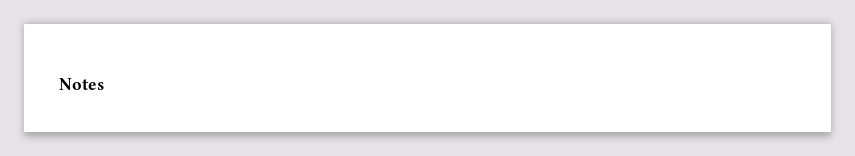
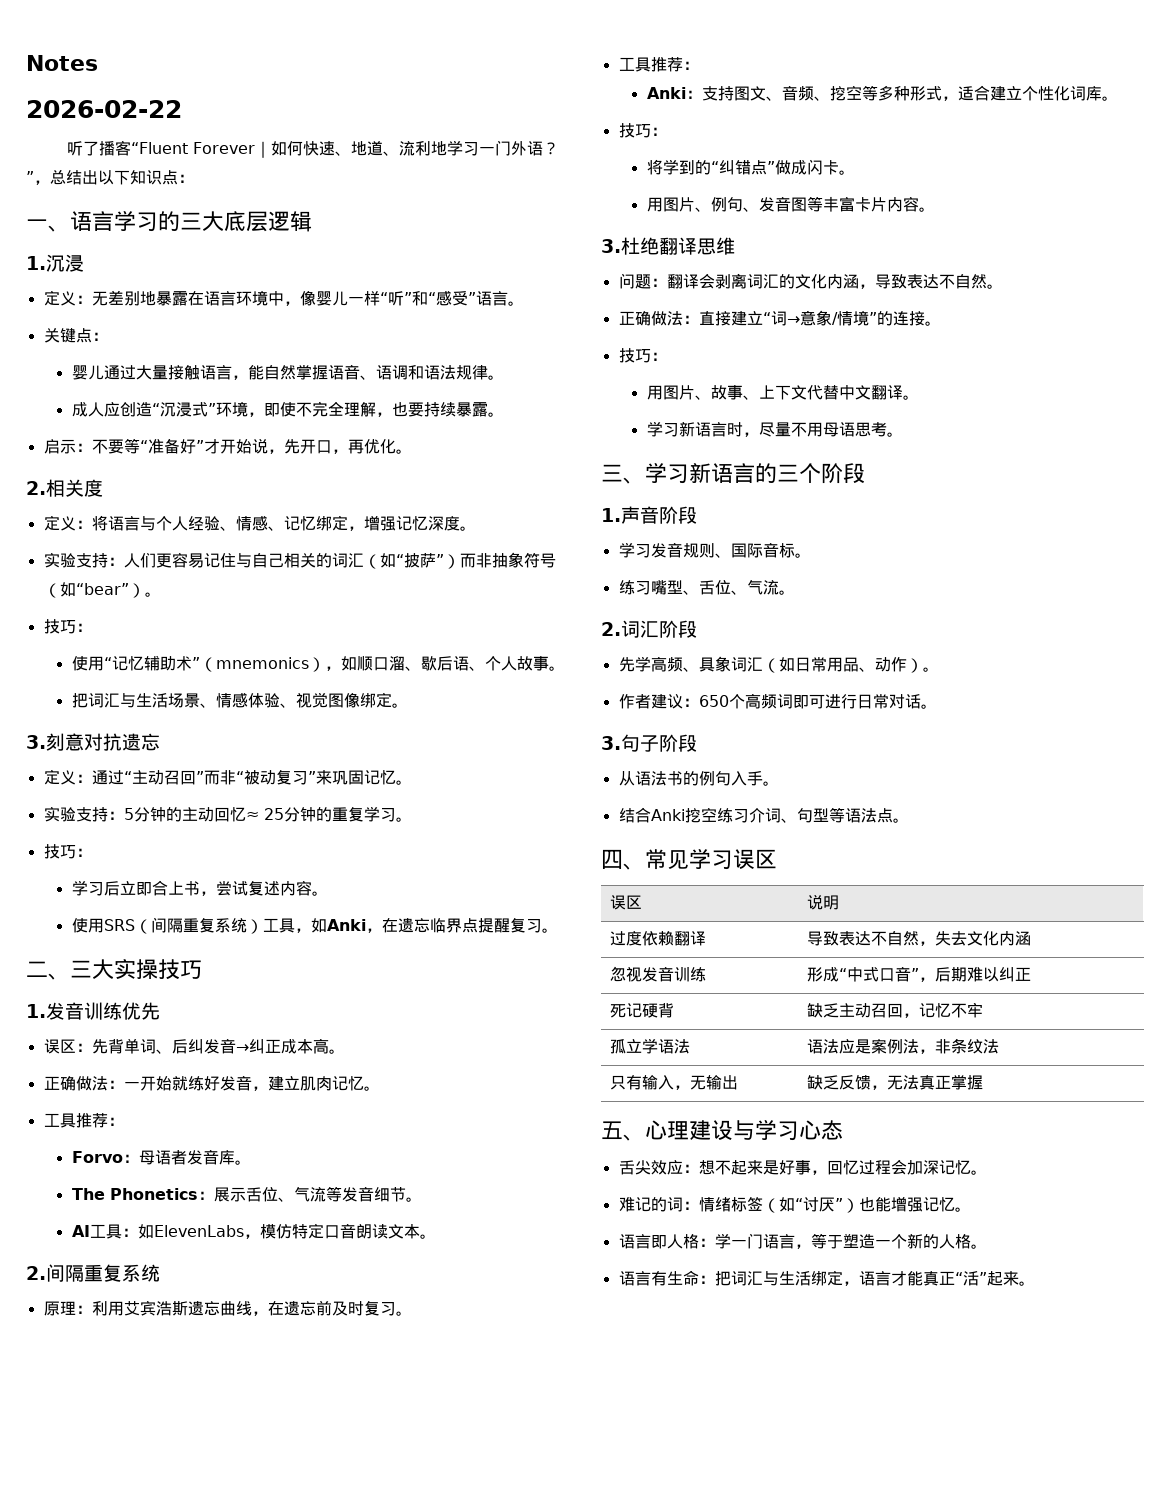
(104, 84) none -> [26,100,182,118] [66,140,559,158] [26,170,194,185] [26,211,312,232] [26,254,84,272] [43,290,524,306] [43,328,108,343] [71,364,504,380] [71,401,504,417] [43,438,412,454] [26,479,103,497] [43,515,476,531] [43,552,556,569] [43,582,161,598] [43,619,92,634] [71,655,565,672] [71,692,408,708] [26,733,160,751] [43,769,412,785] [43,806,412,822] [43,844,92,859] [71,880,328,896] [71,917,558,934] [26,959,202,980] [26,1002,160,1020] [43,1038,345,1054] [43,1075,380,1091] [43,1113,124,1128] [71,1149,251,1165] [71,1186,422,1202] [71,1223,436,1239] [26,1264,160,1282] [43,1300,412,1316] [618,57,699,72] [646,85,1118,101] [618,123,667,138] [646,159,855,175] [646,196,935,212] [601,237,735,255] [618,273,1003,289] [618,310,941,326] [618,348,667,363] [646,385,919,400] [646,421,903,437] [601,463,865,484] [601,506,697,524] [618,542,811,558] [618,579,795,595] [601,620,697,638] [618,656,939,673] [618,693,937,709] [601,734,697,752] [618,771,779,786] [618,807,909,823] [601,849,777,870] [610,895,643,910] [807,894,840,910] [610,931,707,946] [807,931,1032,946] [610,966,707,982] [807,966,1032,982] [610,1003,675,1018] [807,1002,984,1018] [610,1038,691,1054] [807,1038,1000,1054] [610,1075,739,1090] [807,1075,984,1090] [601,1120,843,1141] [618,1159,987,1175] [618,1196,971,1213] [618,1233,987,1249] [618,1270,1035,1286] // 2026-02-22 // 听了播客“Fluent Forever｜如何快速、地道、流利地学习一门外语？”，总结出以下知识点： // 一、语言学习的三大底层逻辑 // 1.沉浸 // 定义：无差别地暴露在语言环境中，像婴儿一样“听”和“感受”语言。 // 关键点： // 婴儿通过大量接触语言，能自然掌握语音、语调和语法规律。 // 成人应创造“沉浸式”环境，即使不完全理解，也要持续暴露。 // 启示：不要等“准备好”才开始说，先开口，再优化。 // 2.相关度 // 定义：将语言与个人经验、情感、记忆绑定，增强记忆深度。 // 实验支持：人们更容易记住与自己相关的词汇（如“披萨”）而非抽象符号（如“bear”）。 // 技巧： // 使用“记忆辅助术”（mnemonics），如顺口溜、歇后语、个人故事。 // 把词汇与生活场景、情感体验、视觉图像绑定。 // 3.刻意对抗遗忘 // 定义：通过“主动召回”而非“被动复习”来巩固记忆。 // 实验支持：5分钟的主动回忆≈ 25分钟的重复学习。 // 技巧： // 学习后立即合上书，尝试复述内容。 // 使用SRS（间隔重复系统）工具，如Anki，在遗忘临界点提醒复习。 // 二、三大实操技巧 // 1.发音训练优先 // 误区：先背单词、后纠发音→纠正成本高。 // 正确做法：一开始就练好发音，建立肌肉记忆。 // 工具推荐： // Forvo：母语者发音库。 // The Phonetics：展示舌位、气流等发音细节。 // AI工具：如ElevenLabs，模仿特定口音朗读文本。 // 2.间隔重复系统 // 原理：利用艾宾浩斯遗忘曲线，在遗忘前及时复习。 // 工具推荐： // Anki：支持图文、音频、挖空等多种形式，适合建立个性化词库。 // 技巧： // 将学到的“纠错点”做成闪卡。 // 用图片、例句、发音图等丰富卡片内容。 // 3.杜绝翻译思维 // 问题：翻译会剥离词汇的文化内涵，导致表达不自然。 // 正确做法：直接建立“词→意象/情境”的连接。 // 技巧： // 用图片、故事、上下文代替中文翻译。 // 学习新语言时，尽量不用母语思考。 // 三、学习新语言的三个阶段 // 1.声音阶段 // 学习发音规则、国际音标。 // 练习嘴型、舌位、气流。 // 2.词汇阶段 // 先学高频、具象词汇（如日常用品、动作）。 // 作者建议：650个高频词即可进行日常对话。 // 3.句子阶段 // 从语法书的例句入手。 // 结合Anki挖空练习介词、句型等语法点。 // 四、常见学习误区 // 误区 | 说明 // 过度依赖翻译 | 导致表达不自然，失去文化内涵 // 忽视发音训练 | 形成“中式口音”，后期难以纠正 // 死记硬背 | 缺乏主动召回，记忆不牢 // 孤立学语法 | 语法应是案例法，非条纹法 // 只有输入，无输出 | 缺乏反馈，无法真正掌握 // 五、心理建设与学习心态 // 舌尖效应：想不起来是好事，回忆过程会加深记忆。 // 难记的词：情绪标签（如“讨厌”）也能增强记忆。 // 语言即人格：学一门语言，等于塑造一个新的人格。 // 语言有生命：把词汇与生活绑定，语言才能真正“活”起来。

